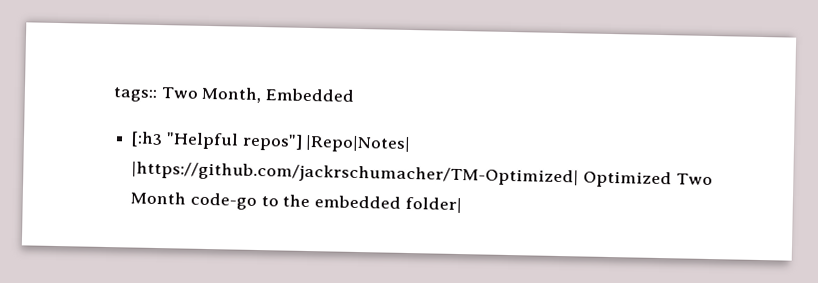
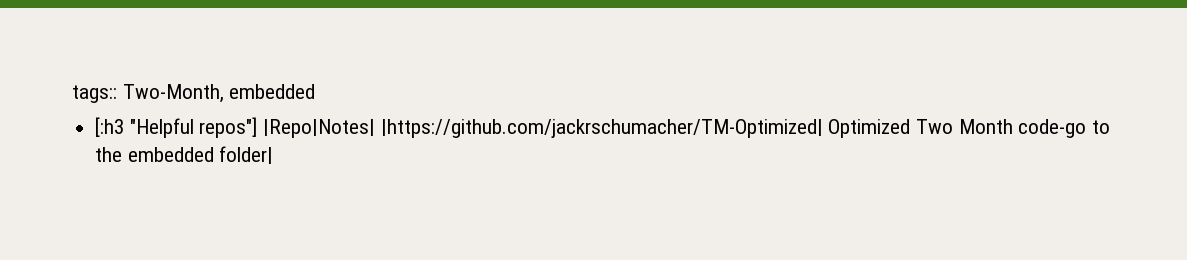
[160,86,356,104] Two Month, Embedded -> [122,84,316,103] Two-Month, embedded

